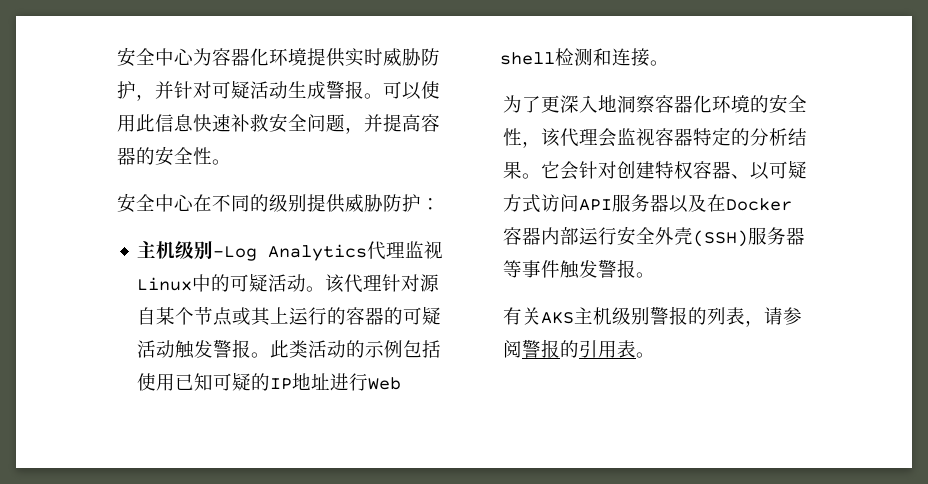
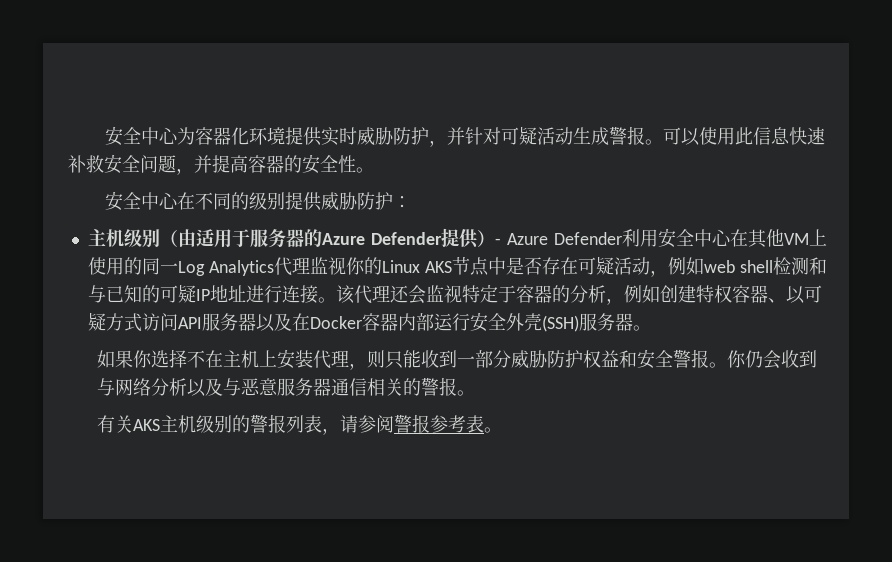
[213,241,444,261] [137,273,440,293] [137,306,442,326] [137,339,442,359] [137,372,402,391] [500,48,670,67] [503,94,808,114] [503,127,808,148] [503,161,618,180] -Log Analytics代理监视Linux中的可疑活动。该代理针对源自某个节点或其上运行的容器的可疑活动触发警报。此类活动的示例包括使用已知可疑的IP地址进行Web shell检测和连接。 // 为了更深入地洞察容器化环境的安全性，该代理会监视容器特定的分析结果。它会针对 -> [159,228,827,249] [87,256,828,277] [87,284,660,305] （由适用于服务器的Azure Defender提供）- Azure Defender利用安全中心在其他VM上使用的同一Log Analytics代理监视你的Linux AKS节点中是否存在可疑活动，例如web shell检测和与已知的可疑IP地址进行连接。该代理还会监视特定于容器的分析，例如
[503,260,599,279] 等事件触发 -> [632,325,651,331] [96,349,817,370] [96,378,421,397] 。 // 如果你选择不在主机上安装代理，则只能收到一部分威胁防护权益和安全警报。你仍会收到与网络分析以及与恶意服务器通信相关的
[650,306,708,325] 警报的 -> [231,414,286,433] 的警报
[560,340,618,358] 的引用 -> [429,415,466,433] 参考

